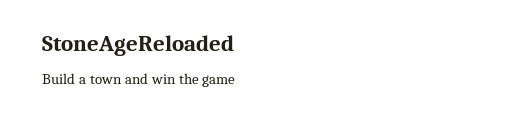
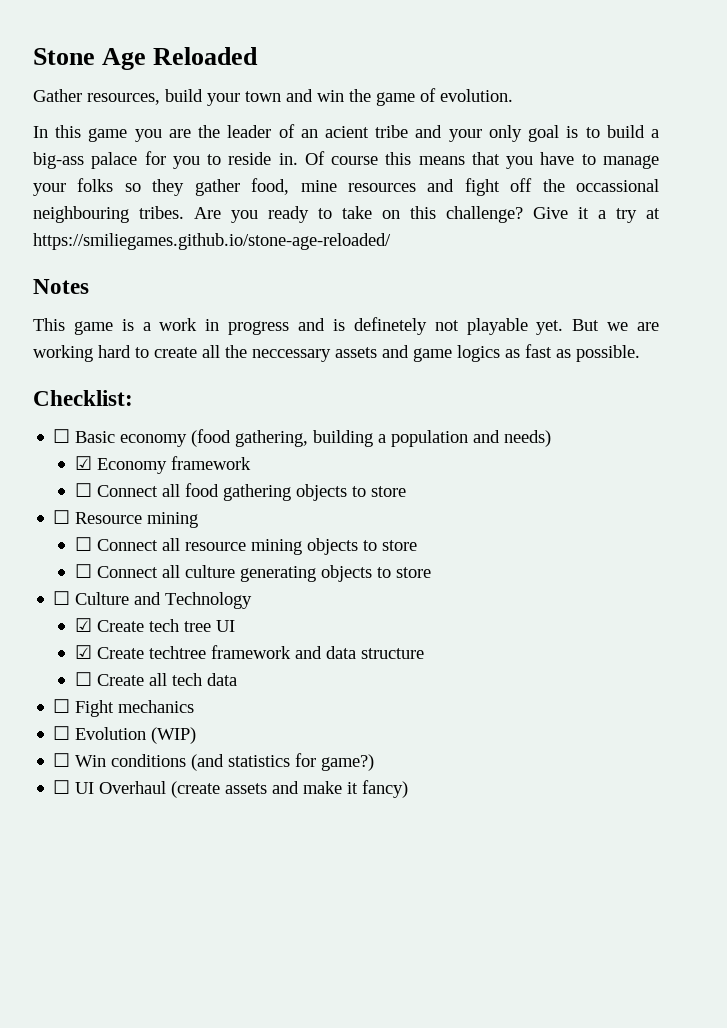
[42,35,234,56] [42,73,86,84] StoneAgeReloaded // Build a -> [33,47,259,70] [33,89,240,106] Stone Age Reloaded // Gather resources, build your
(236, 81) none -> [420,88,513,102] [33,124,659,142] [33,151,659,169] [33,178,660,196] [33,206,660,223] [33,233,391,250] [33,279,89,294] [33,317,660,335] [33,344,640,362] [33,390,133,406] [53,429,552,447] [74,456,251,474] [74,483,406,501] [53,510,199,528] [74,537,417,555] [74,564,431,582] [53,591,253,609] [74,618,235,632] [74,645,424,659] [74,672,237,686] [53,699,195,717] [53,726,197,744] [53,753,375,771] [53,780,409,798] of evolution. // In this game you are the leader of an acient tribe and your only goal is to build a big-ass palace for you to reside in. Of course this means that you have to manage your folks so they gather food, mine resources and fight off the occassional neighbouring tribes. Are you ready to take on this challenge? Give it a try at https://smiliegames.github.io/stone-age-reloaded/ // Notes // This game is a work in progress and is definetely not playable yet. But we are working hard to create all the neccessary assets and game logics as fast as possible. // Checklist: // ☐ Basic economy (food gathering, building a population and needs) // ☑ Economy framework // ☐ Connect all food gathering objects to store // ☐ Resource mining // ☐ Connect all resource mining objects to store // ☐ Connect all culture generating objects to store // ☐ Culture and Technology // ☑ Create tech tree UI // ☑ Create techtree framework and data structure // ☐ Create all tech data // ☐ Fight mechanics // ☐ Evolution (WIP) // ☐ Win conditions (and statistics for game?) // ☐ UI Overhaul (create assets and make it fancy)

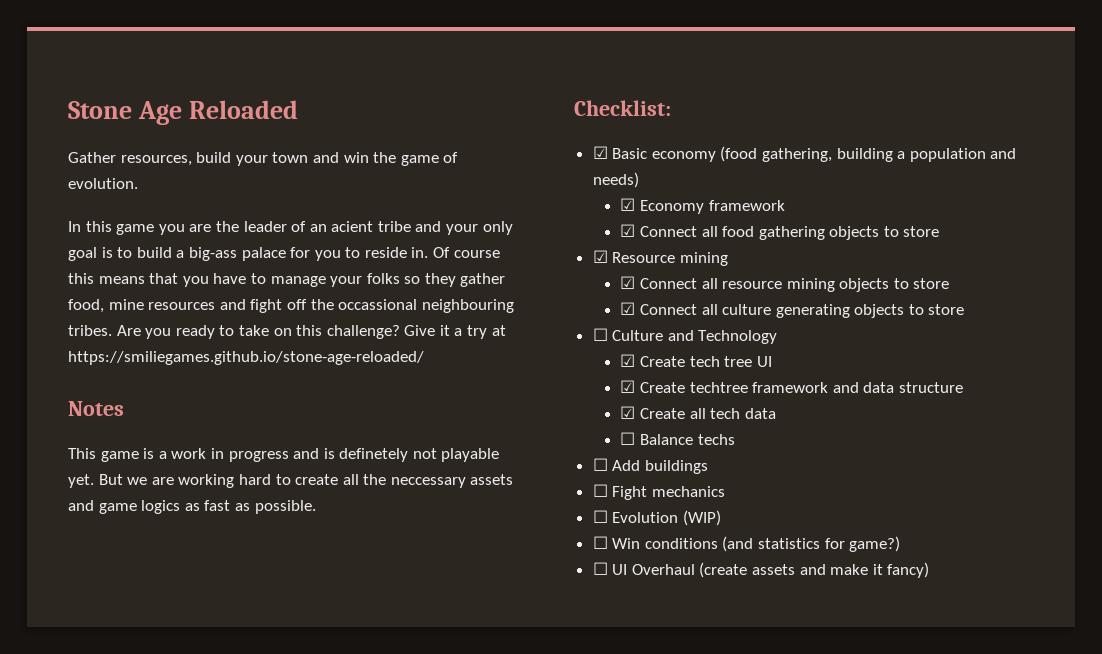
[53,429,71,443] ☐ -> [592,146,608,159] ☑
[74,483,92,497] ☐ -> [620,224,636,237] ☑
[53,510,71,524] ☐ -> [592,250,608,263] ☑
[74,537,92,551] ☐ -> [620,276,636,289] ☑
[74,564,92,578] ☐ -> [620,302,636,315] ☑
[74,672,92,686] ☐ -> [620,406,636,419] ☑
(237, 679) none -> [620,432,735,445] [592,458,708,474] // ☐ Balance techs // ☐ Add buildings

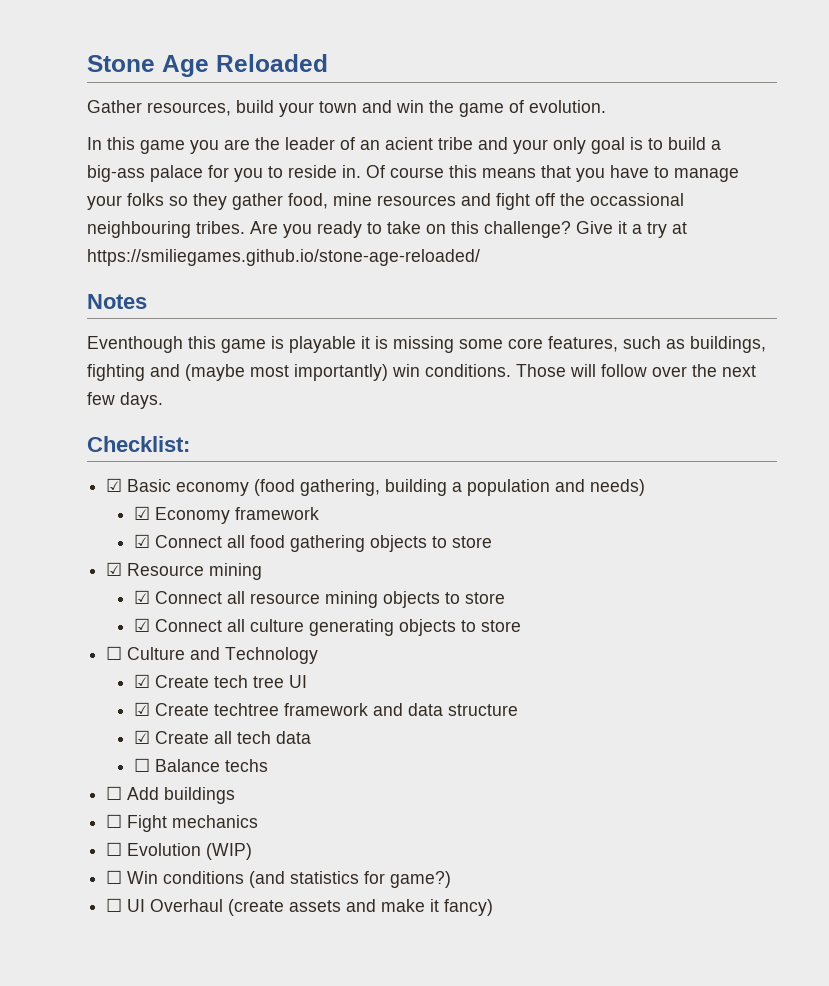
[68,448,500,462] [68,474,514,488] [68,500,316,514] This game is a work in progress and is definetely not playable yet. But we are working hard to create all the neccessary assets and game logics as fast as possible. -> [87,336,766,353] [87,364,756,381] [87,392,163,409] Eventhough this game is playable it is missing some core features, such as buildings, fighting and (maybe most importantly) win conditions. Those will follow over the next few days.

